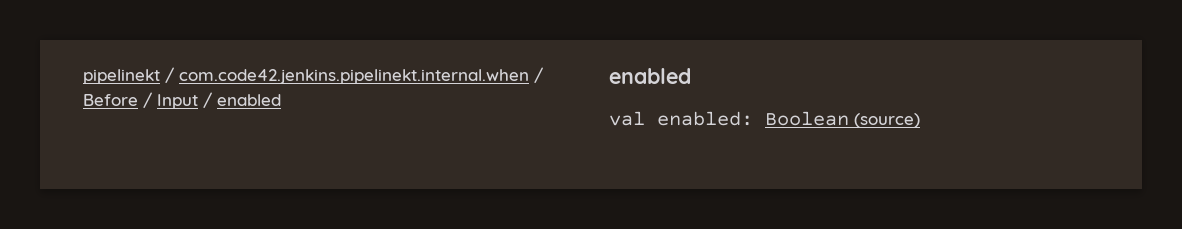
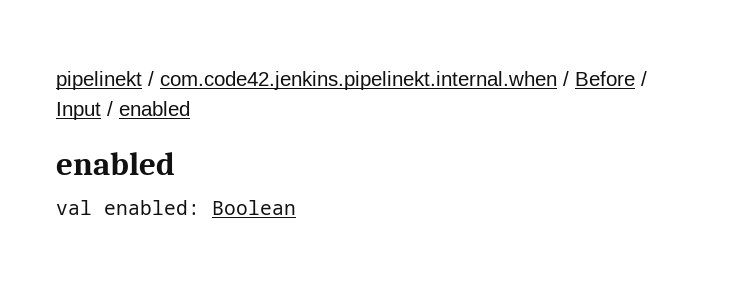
[854,113,920,128] (source) -> (296, 207) none

